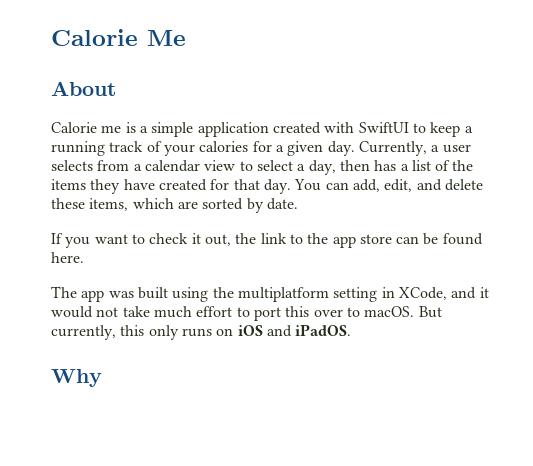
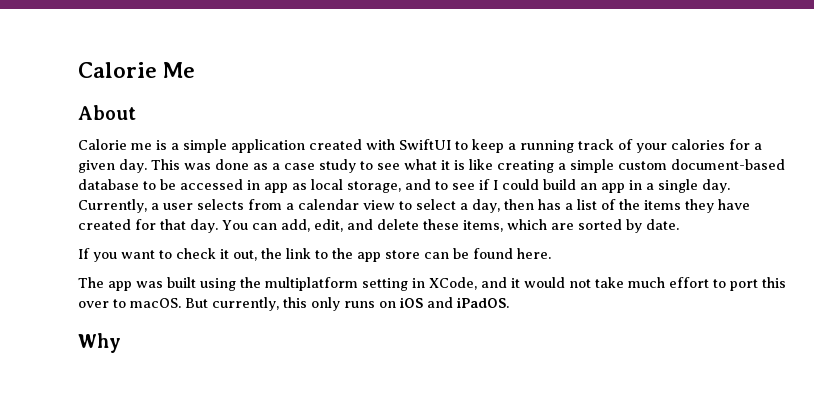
(355, 148) none -> [151,159,785,173] [78,179,730,193] This was done as a case study to see what it is like creating a simple custom document-based database to be accessed in app as local storage, and to see if I could build an app in a single day.

